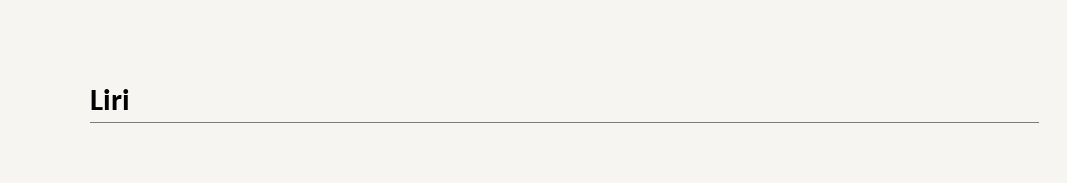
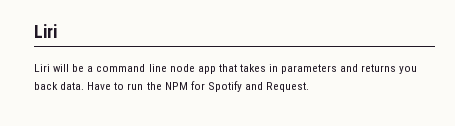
[90,89,130,110] Liri -> [34,24,57,38] [34,64,418,74] [34,81,310,92] Liri // Liri will be a command line node app that takes in parameters and returns you back data. Have to run the NPM for Spotify and Request.

